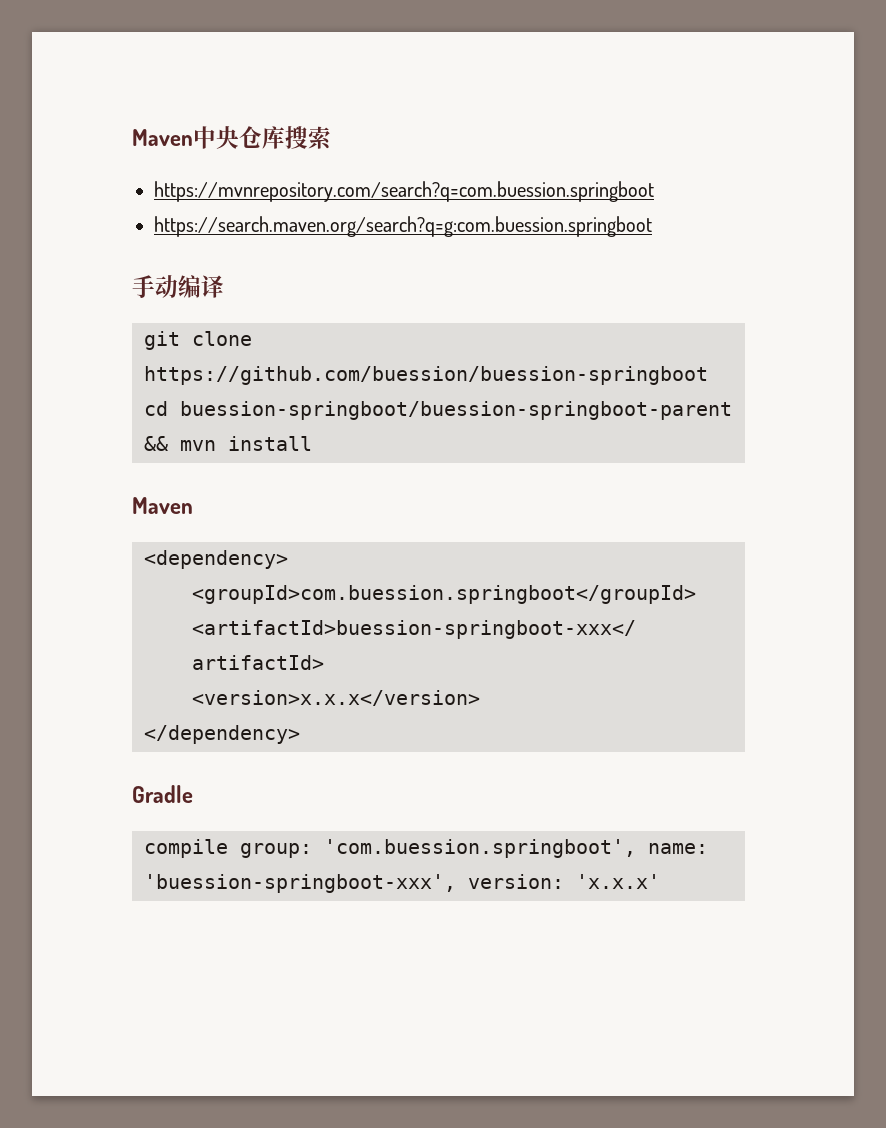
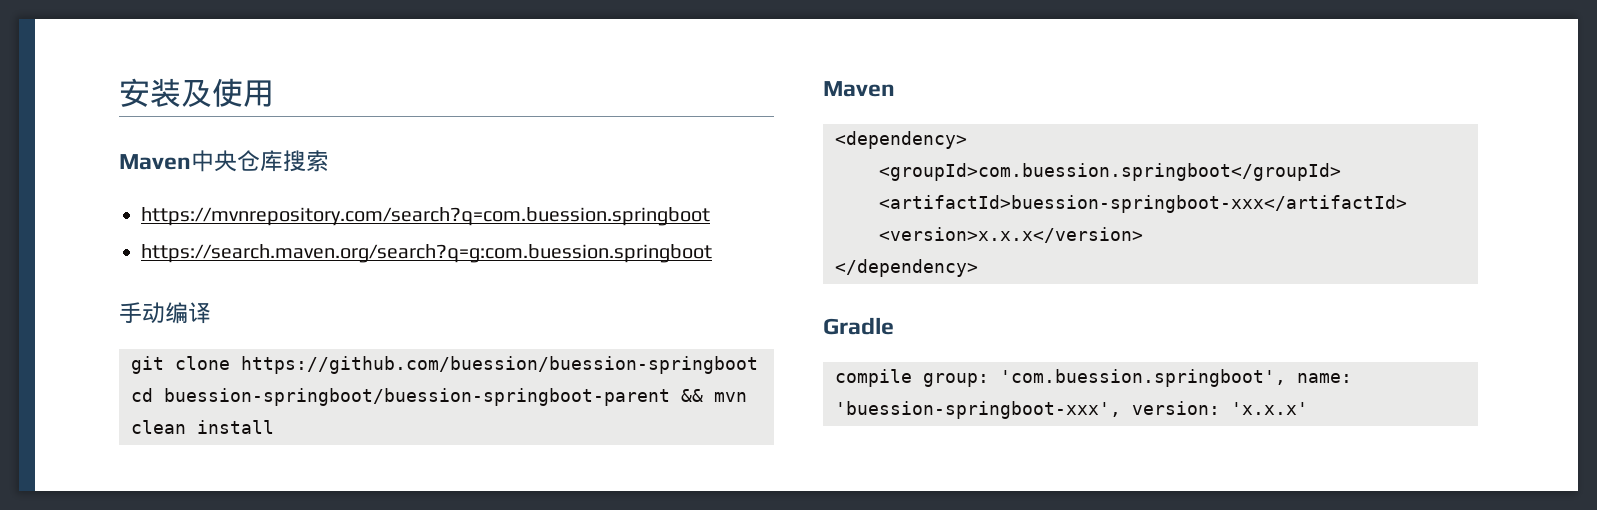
(132, 137) none -> [119,78,274,107] 安装及使用 //
(216, 445) none -> [131,420,186,434] clean

